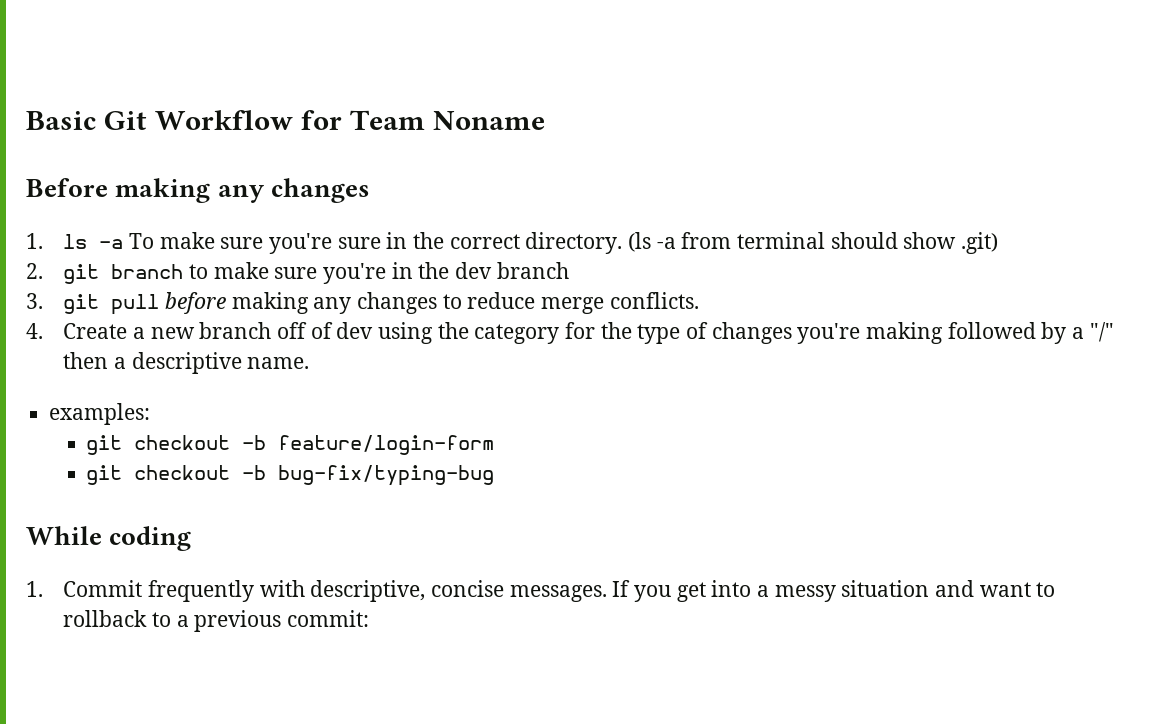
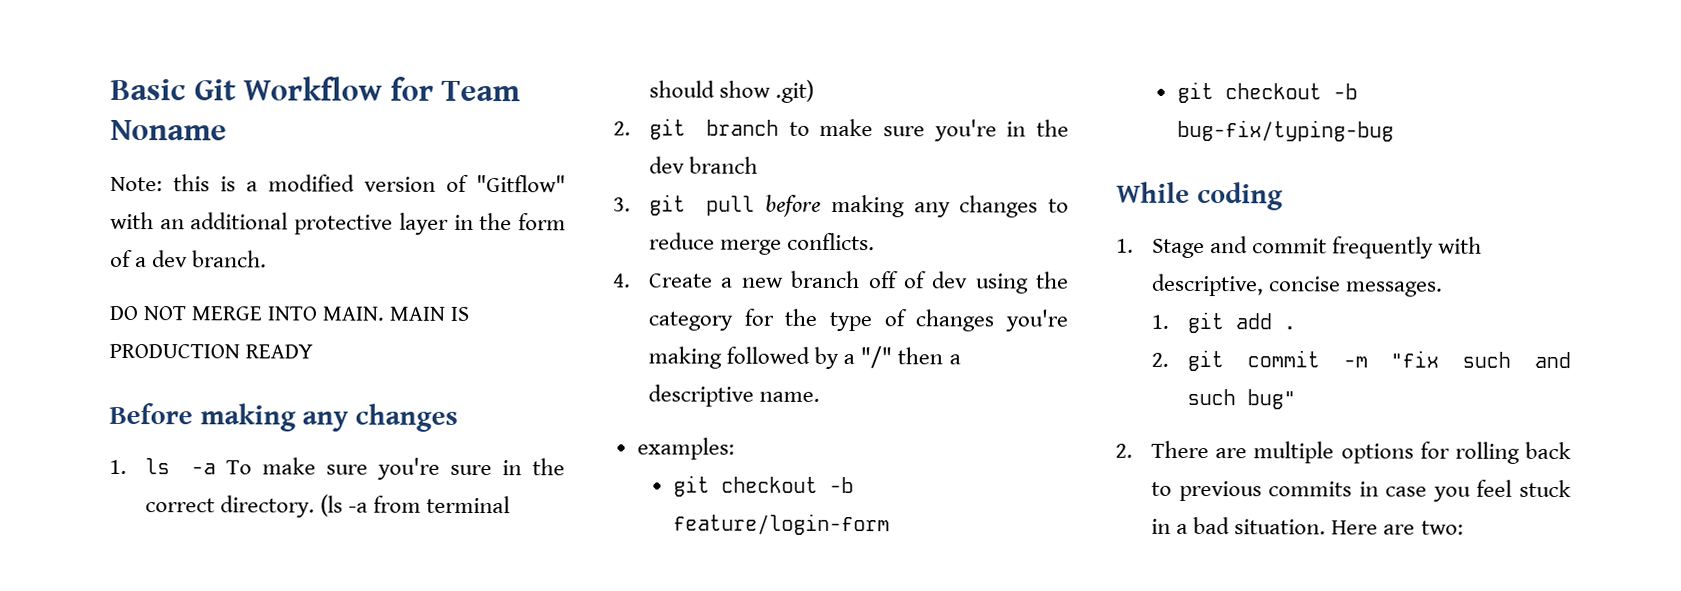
(545, 120) none -> [110,174,566,193] [110,211,566,235] [110,249,268,268] [109,305,470,321] [109,343,314,359] // Note: this is a modified version of "Gitflow" with an additional protective layer in the form of a dev branch. // DO NOT MERGE INTO MAIN. MAIN IS PRODUCTION READY
[63,580,143,597] Commit -> [1152,236,1328,259] Stage and commit
[612,580,1056,602] [63,610,370,632] If you get into a messy situation and want to rollback to a previous commit: -> [1151,311,1297,334] [1151,349,1571,372] [1187,388,1297,410] [1115,440,1571,464] [1151,479,1571,502] [1151,516,1464,535] // 1. git add . // 2. git commit -m "fix such and such bug" // 2. There are multiple options for rolling back to previous commits in case you feel stuck in a bad situation. Here are two:

